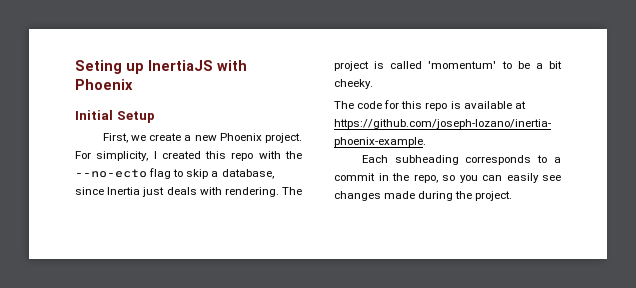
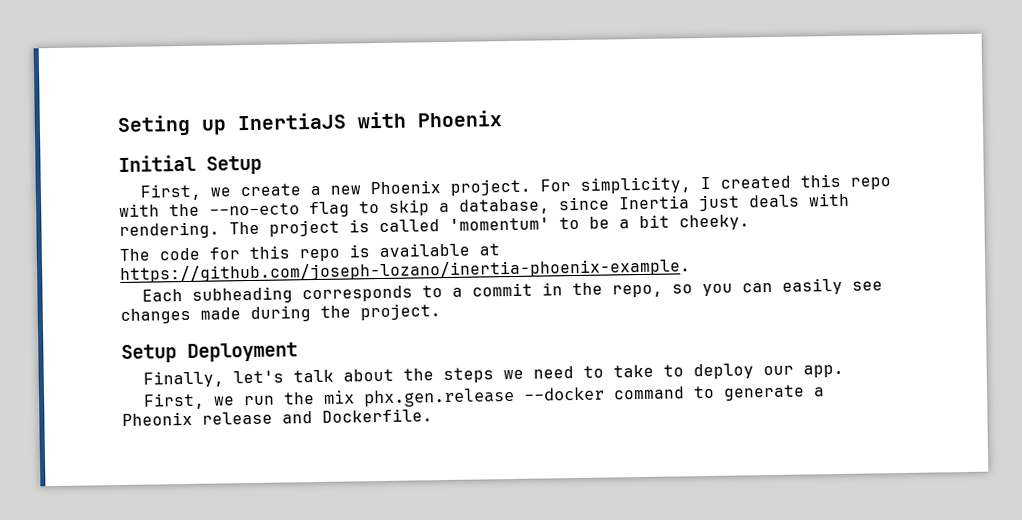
(513, 196) none -> [121,342,298,363] [143,363,845,388] [144,384,826,410] [122,408,433,426] // Setup Deployment // Finally, let's talk about the steps we need to take to deploy our app. // First, we run the mix phx.gen.release --docker command to generate a Pheonix release and Dockerfile.

